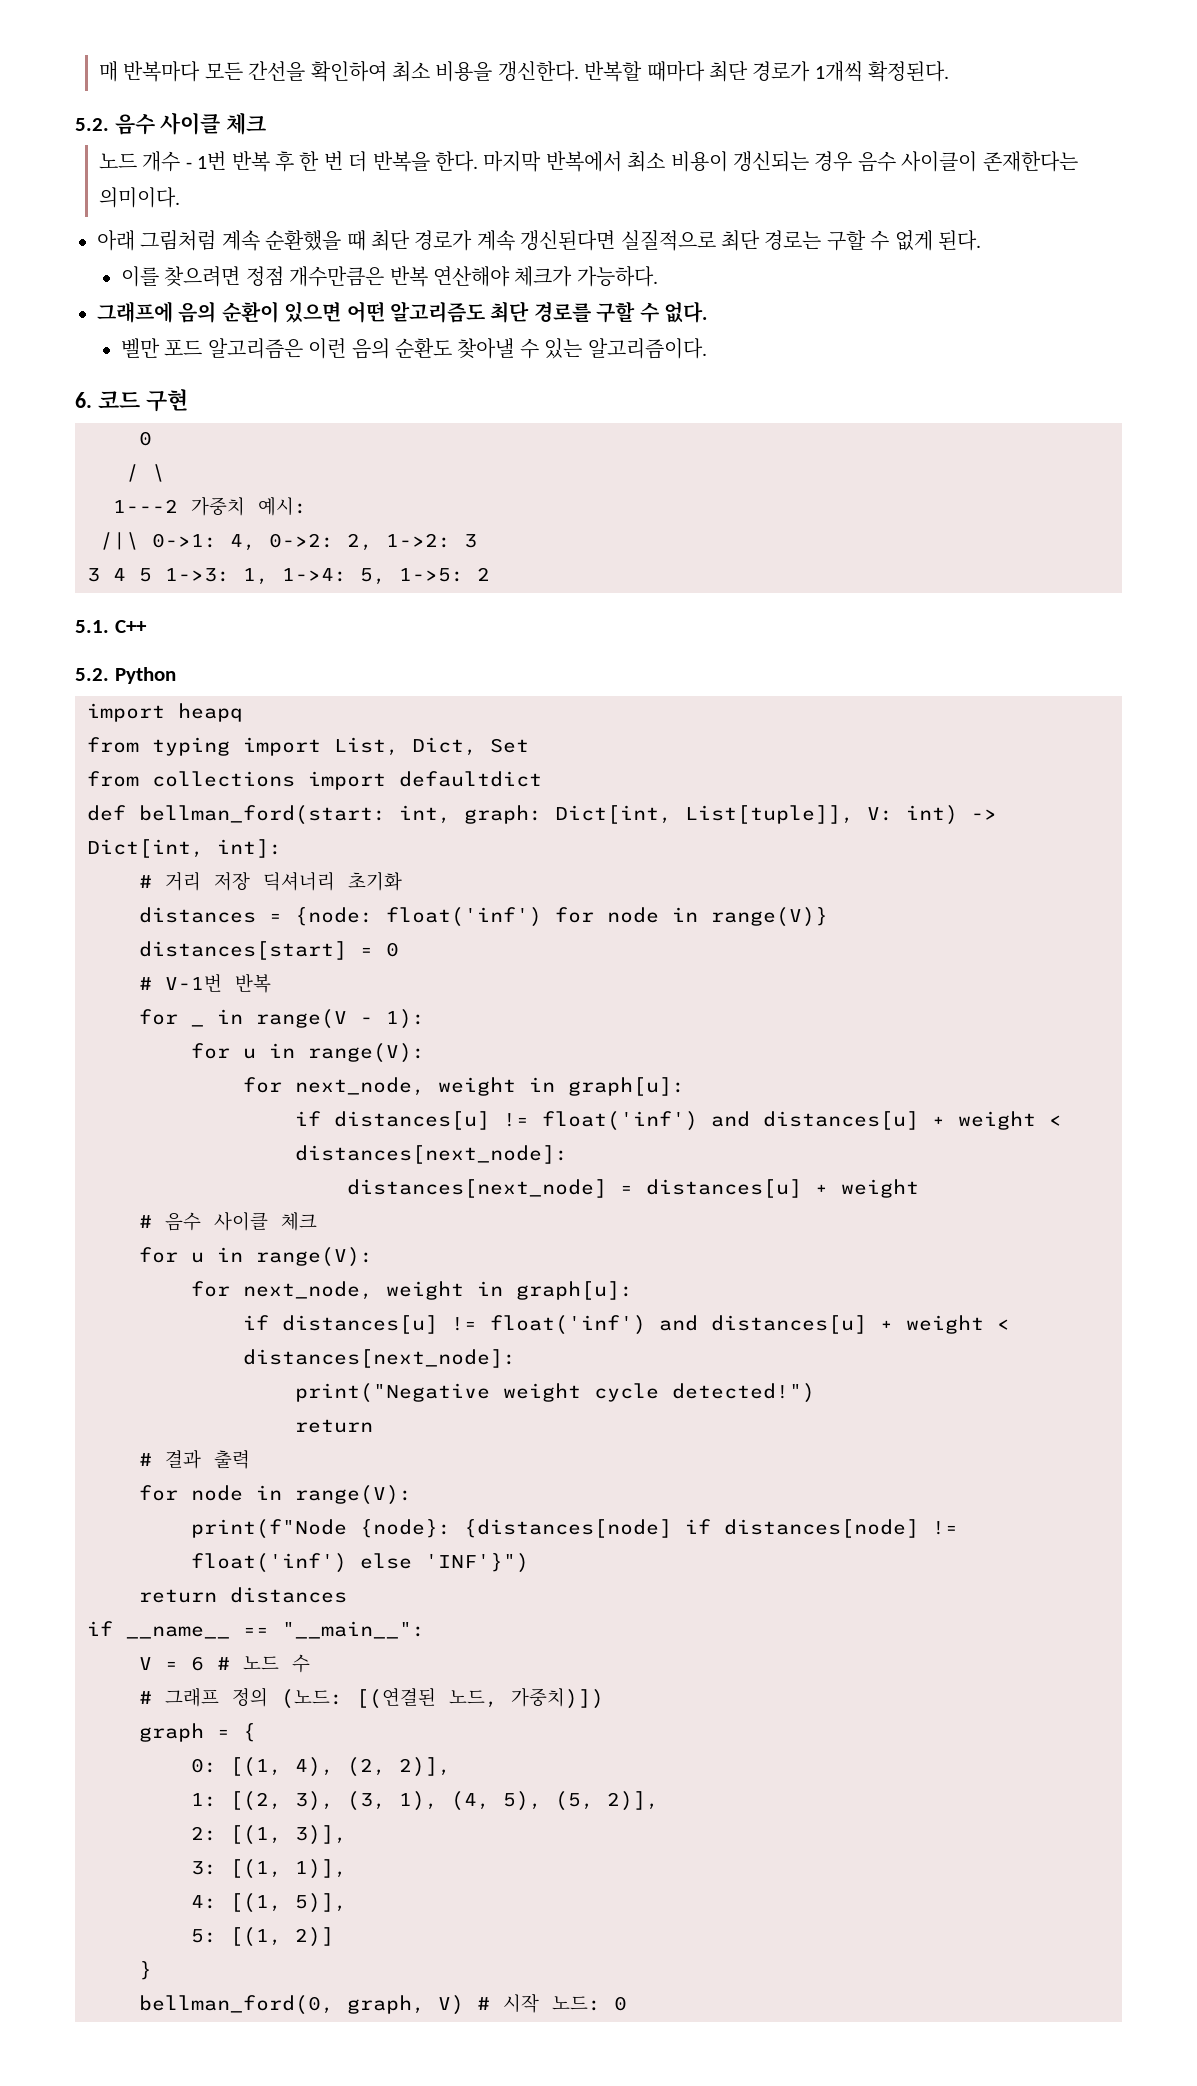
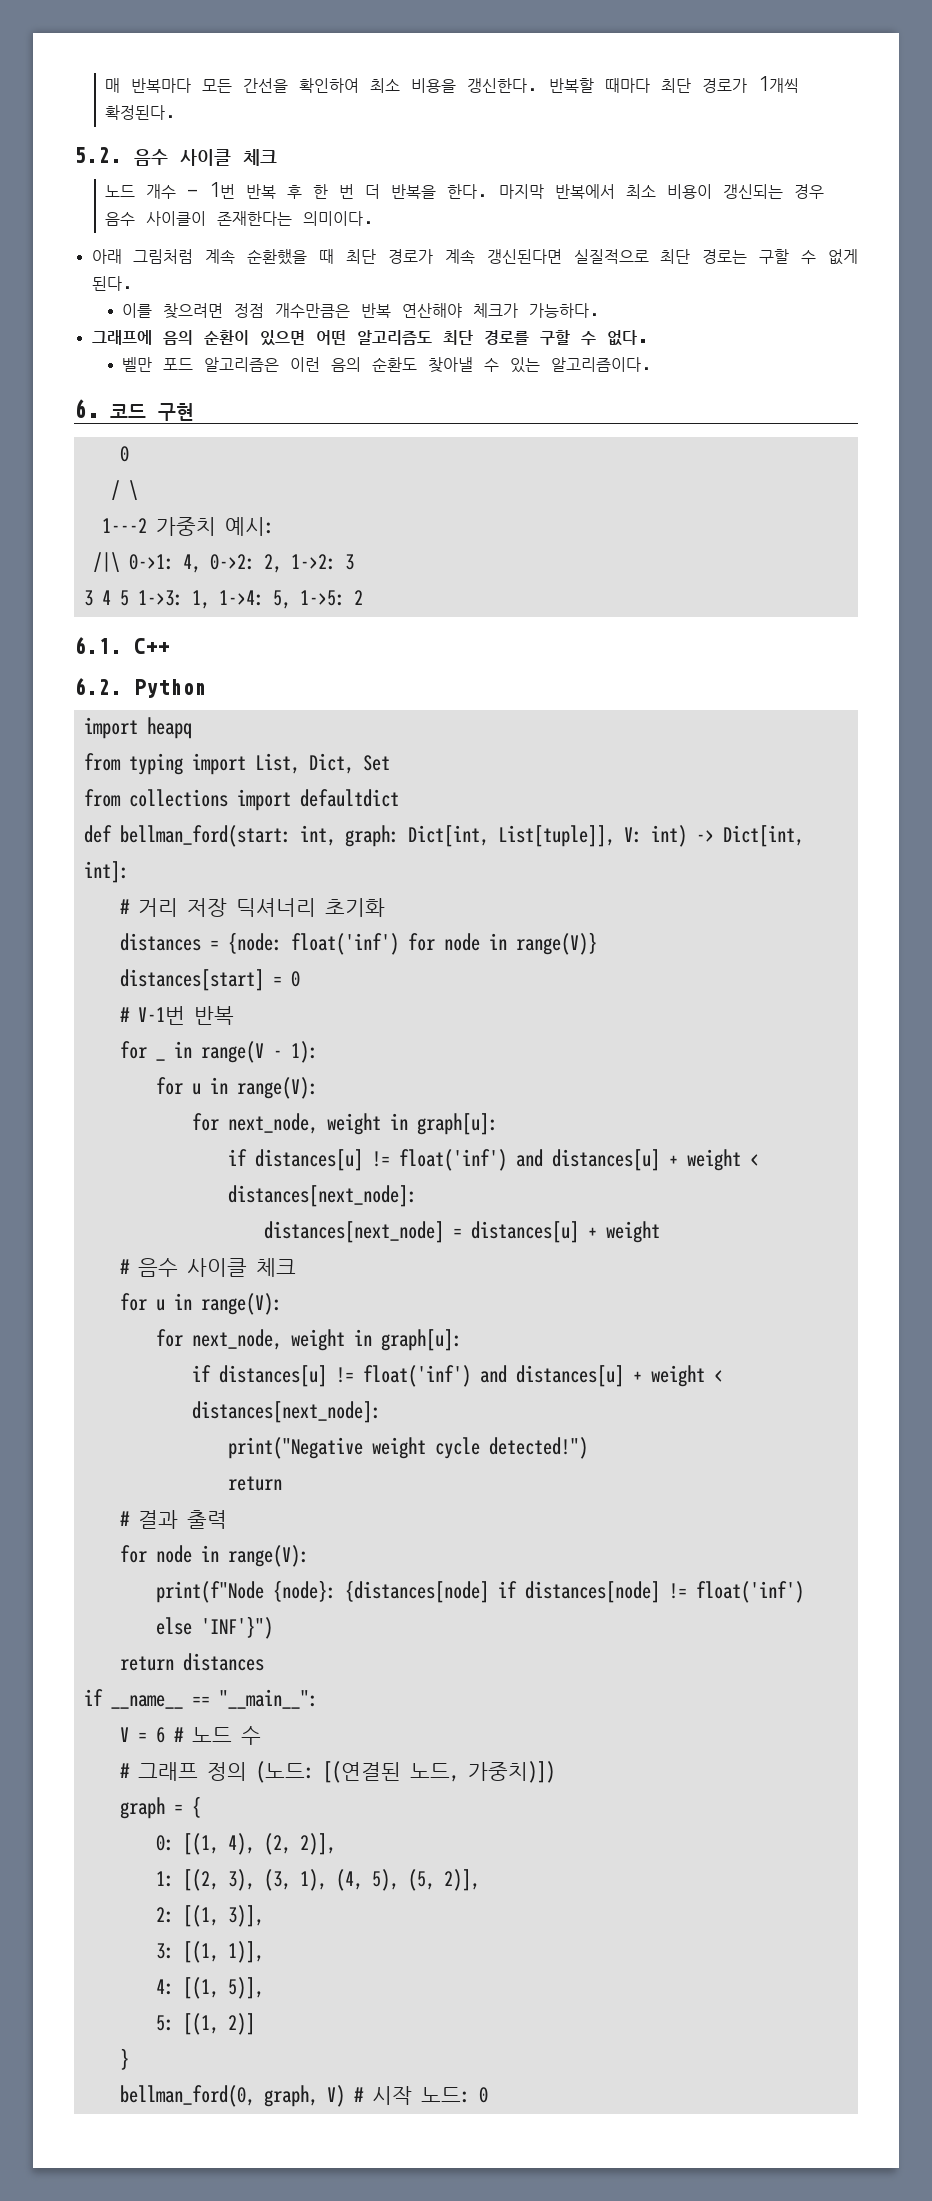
[75,620,109,633] 5.1. -> [74,637,122,654] 6.1.
[75,668,109,681] 5.2. -> [74,678,122,695] 6.2.

